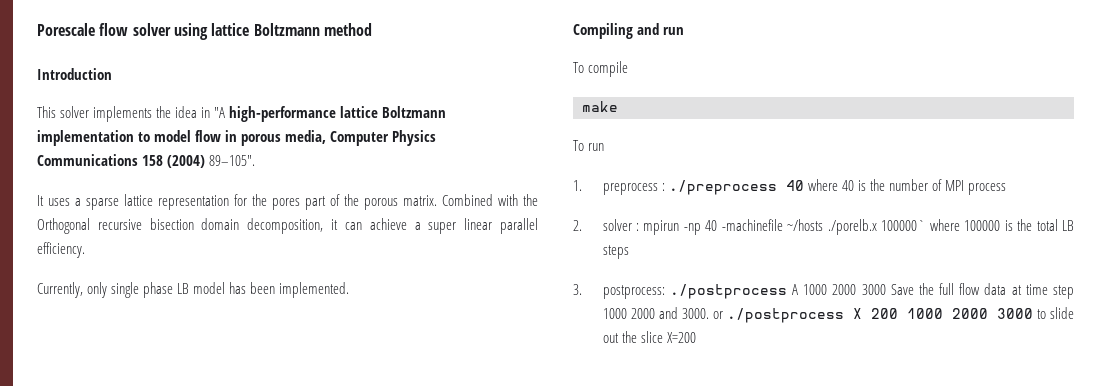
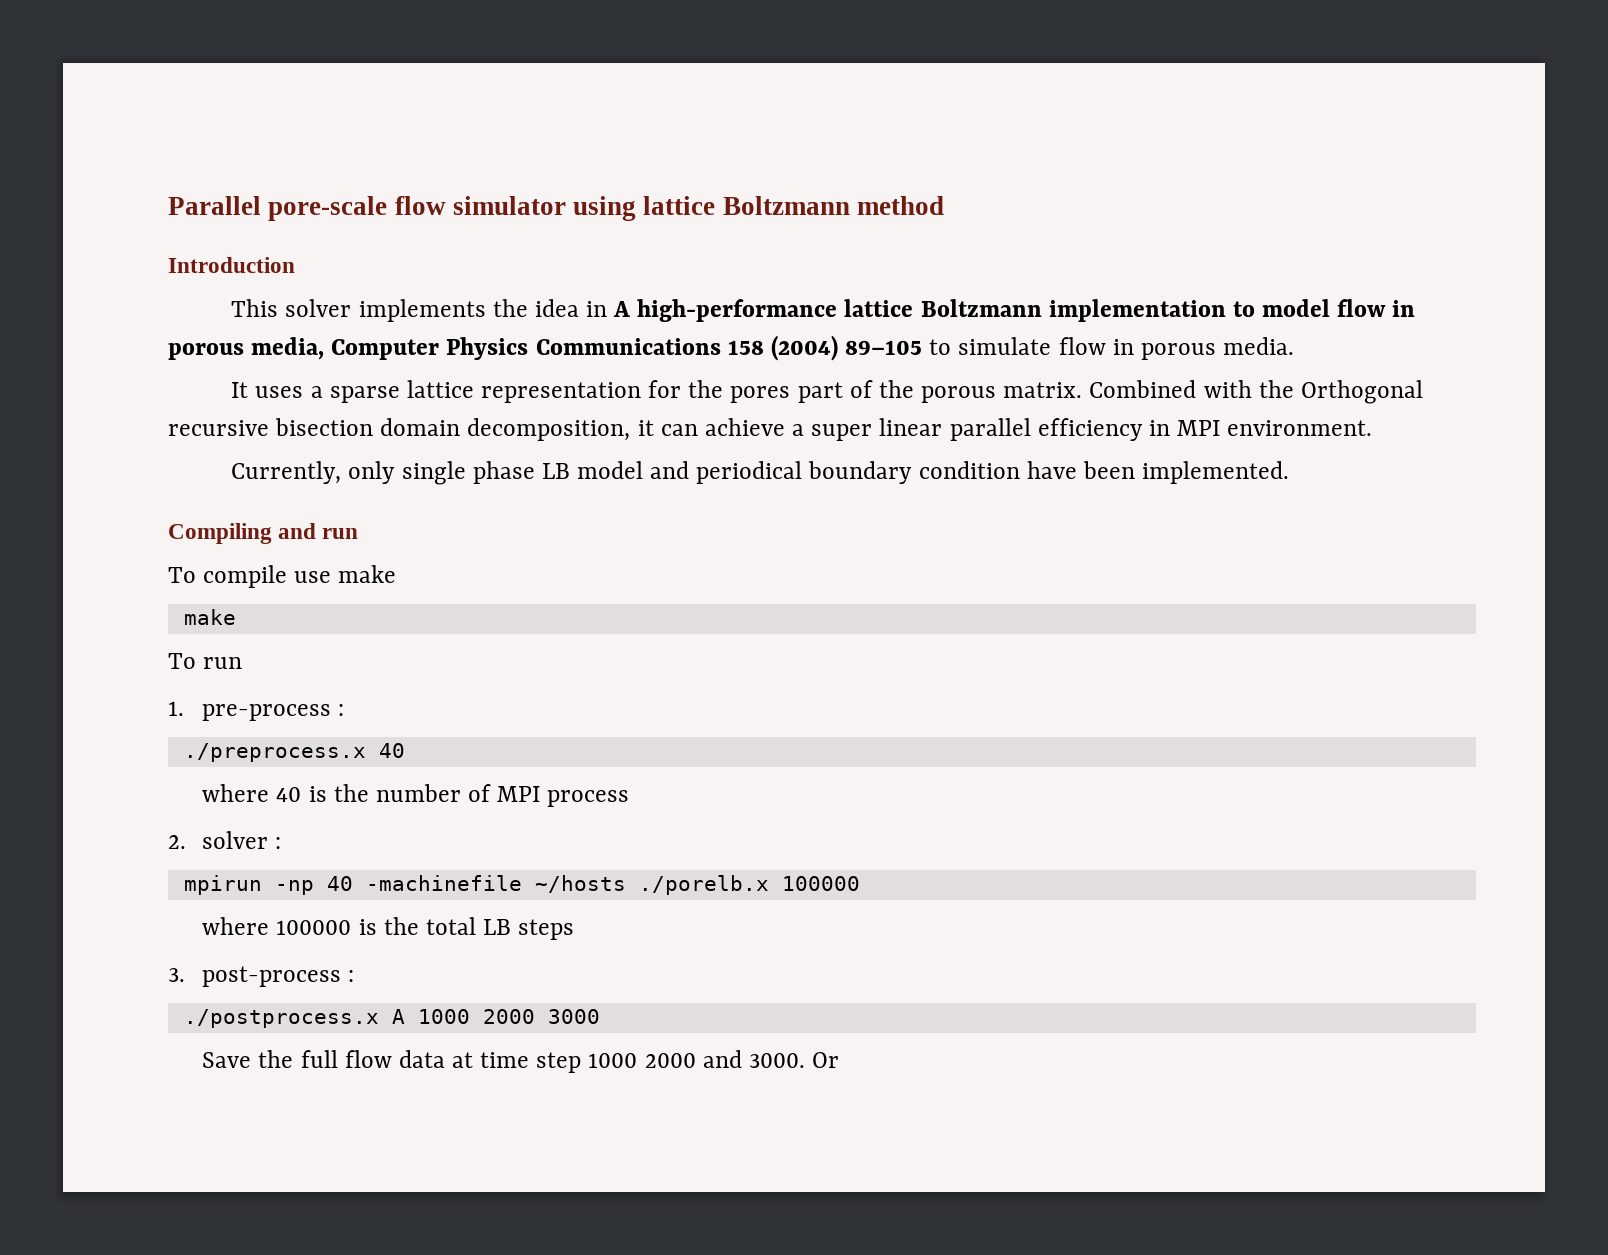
[37,23,171,36] Porescale flow solver -> [168,196,566,221] Parallel pore-scale flow simulator
[214,107,226,118] "A -> [613,301,631,317] A
[209,155,256,166] 89–105". -> [845,337,1295,360] 89–105 to simulate flow in porous media.
[37,242,85,258] efficiency. -> [1037,418,1373,441] efficiency in MPI environment.
[229,282,247,294] has -> [650,461,1077,484] and periodical boundary condition have
(629, 69) none -> [294,565,397,583] use make
[602,180,804,195] preprocess : ./preprocess 40 -> [202,704,345,721] [183,743,405,762] pre-process : // ./preprocess.x 40 //
(640, 227) none -> (282, 843) //
[881,220,926,231] 100000` -> [781,876,860,891] 100000 //
[602,284,787,299] postprocess: ./postprocess -> [202,966,355,987] [183,1009,379,1028] post-process : // ./postprocess.x
(886, 289) none -> (600, 1016) //
[712,307,1074,323] [602,331,696,343] or ./postprocess X 200 1000 2000 3000 to slide out the slice X=200 -> [812,1052,840,1068] Or

